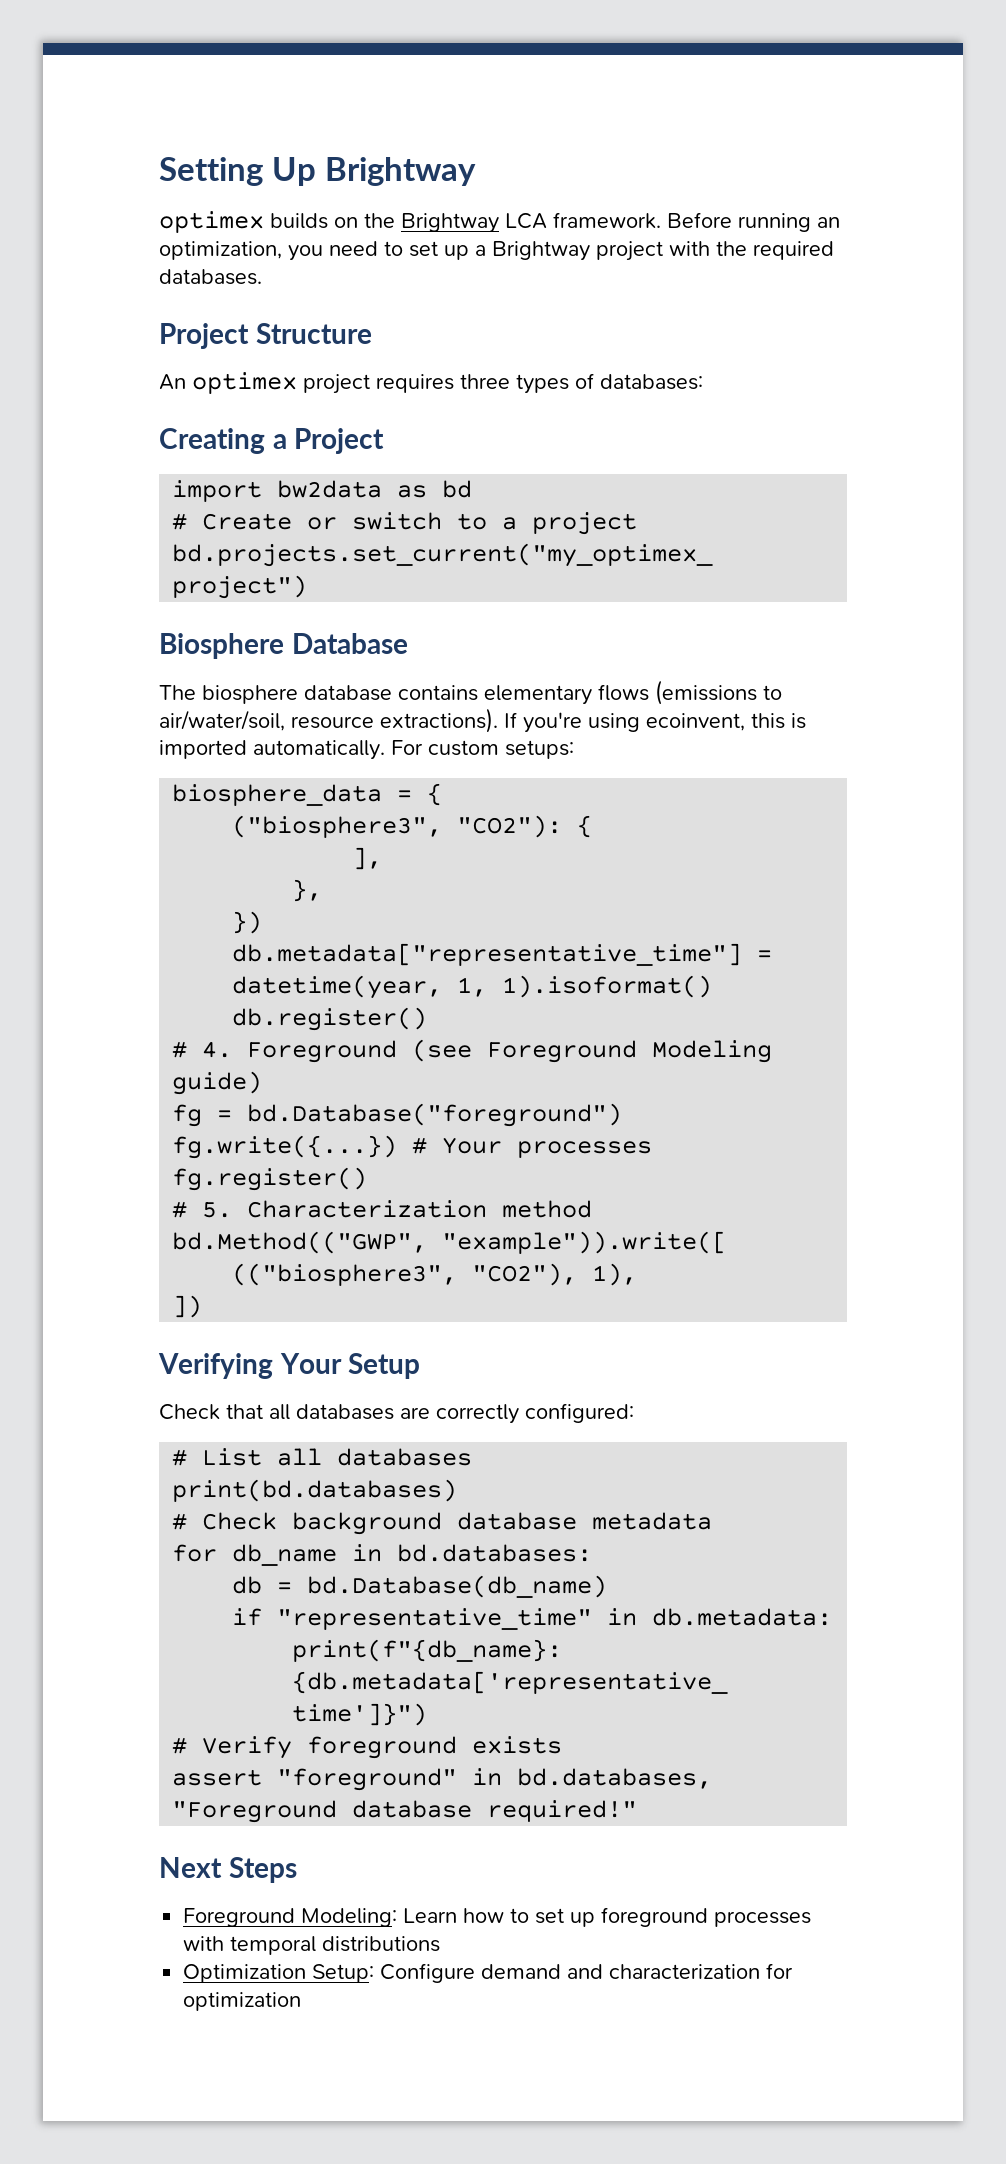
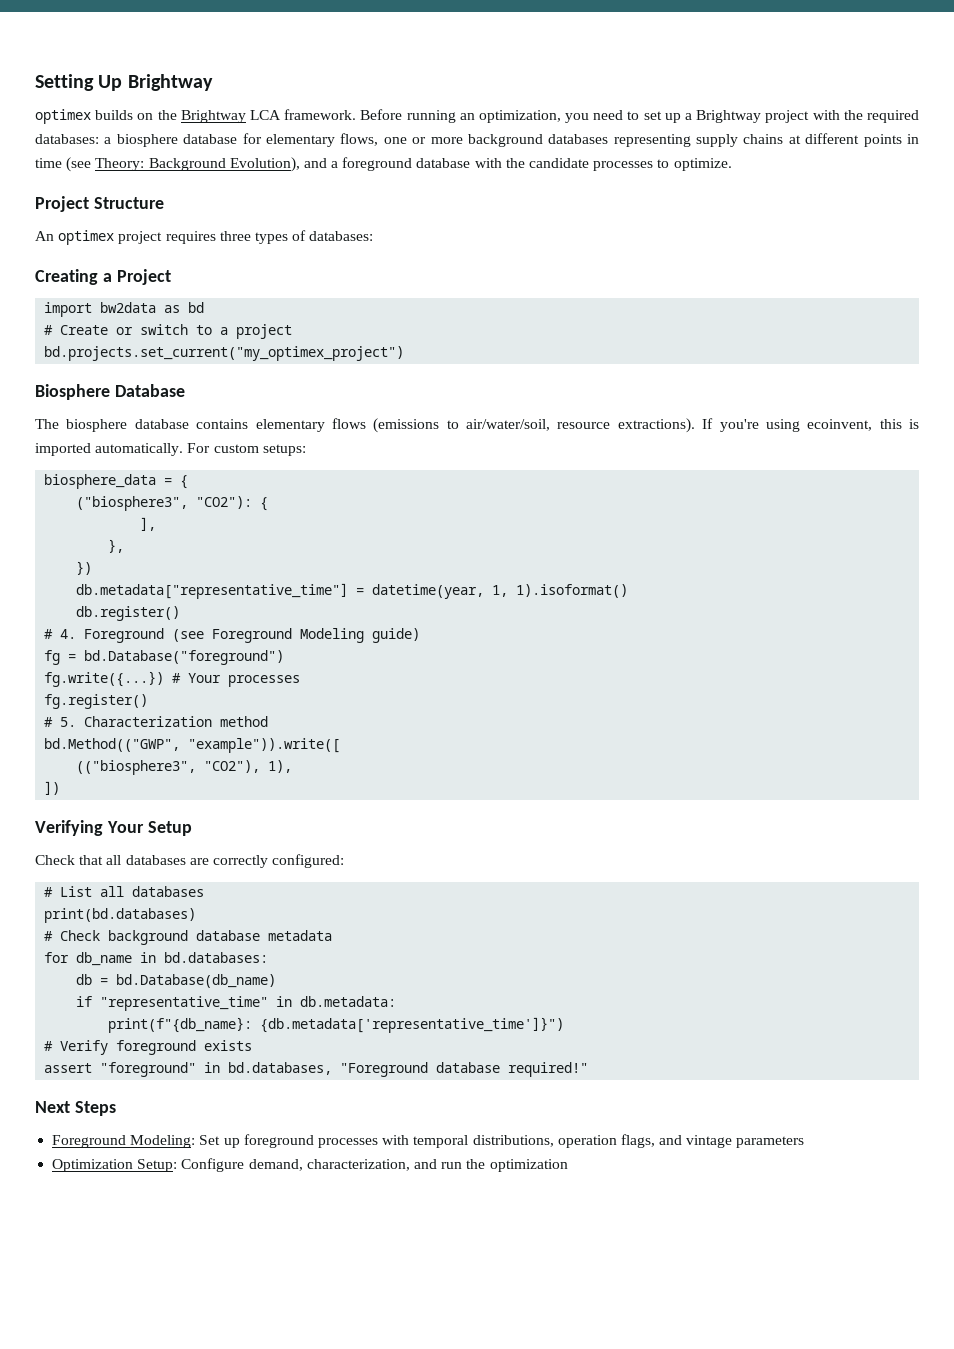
[159,269,262,285] databases. -> [35,133,920,147] [35,157,732,172] databases: a biosphere database for elementary flows, one or more background databases representing supply chains at different points in time (see Theory: Background Evolution), and a foreground database with the candidate processes to optimize.
[403,1908,565,1924] Learn how to set -> [199,1135,221,1145] Set
[322,1936,441,1952] [183,1963,794,1983] distributions // Optimization Setup: Configure demand and characterization for -> [472,1134,805,1148] [52,1158,486,1172] distributions, operation flags, and vintage parameters // Optimization Setup: Configure demand, characterization, and run the

